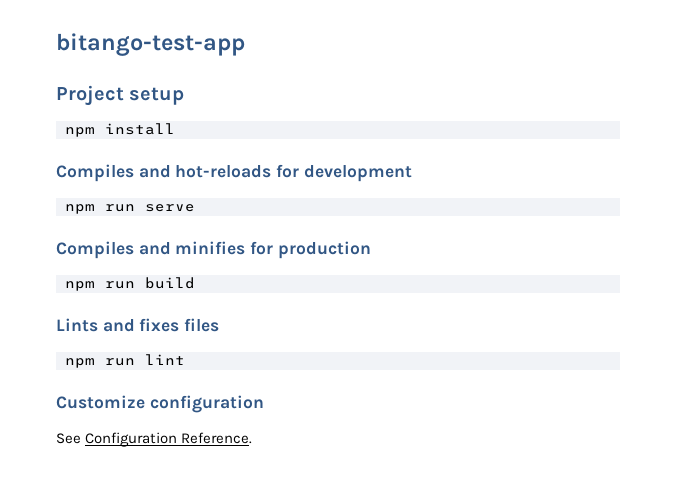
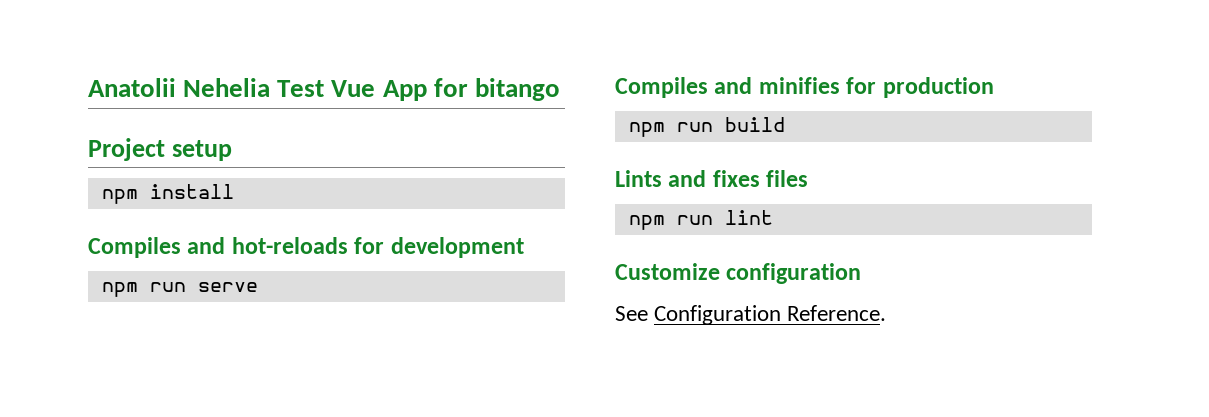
[56,33,245,56] bitango-test-app -> [88,78,560,101] Anatolii Nehelia Test Vue App for bitango

